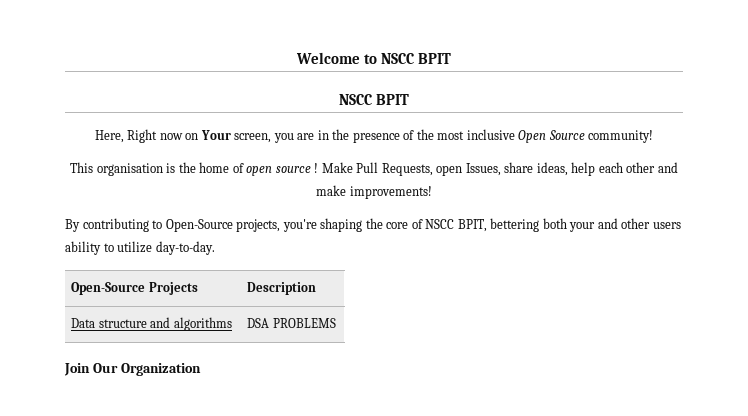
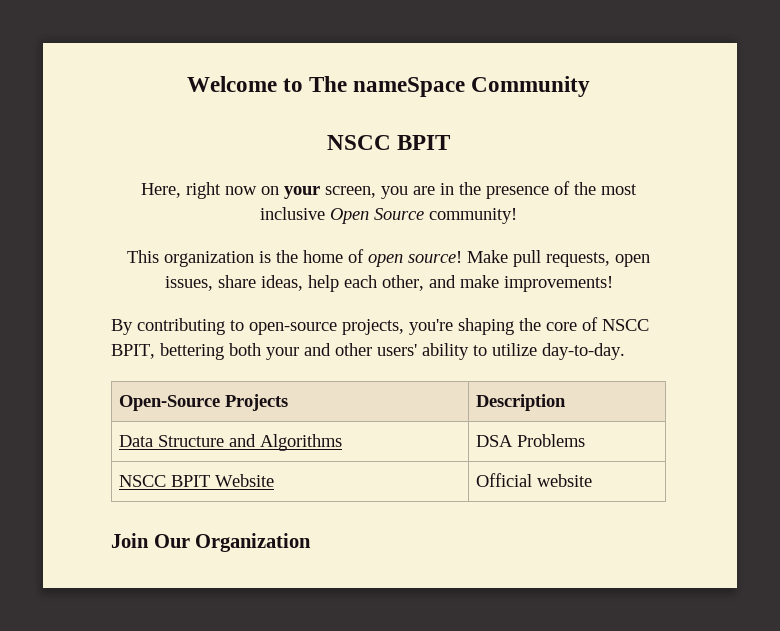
[381,53,452,64] NSCC BPIT -> [309,76,591,97] The nameSpace Community
[127,129,158,143] Right -> [186,182,221,199] right
[200,130,231,140] Your -> [284,186,320,199] your
[96,163,163,176] organisation -> [164,251,254,267] organization
[275,162,501,176] source ! Make Pull Requests, open Issues, -> [408,250,650,267] [164,276,213,291] source! Make pull requests, open issues,
[626,162,656,173] other -> [381,275,424,291] other,
[165,219,233,232] Open-Source -> [249,322,337,335] open-source
[652,222,681,229] users -> [377,344,417,356] users'
[98,317,232,331] [247,318,336,328] structure and algorithms | DSA PROBLEMS -> [158,434,343,451] [476,434,586,447] [119,474,275,487] [476,473,593,487] Structure and Algorithms | DSA Problems // NSCC BPIT Website | Official website

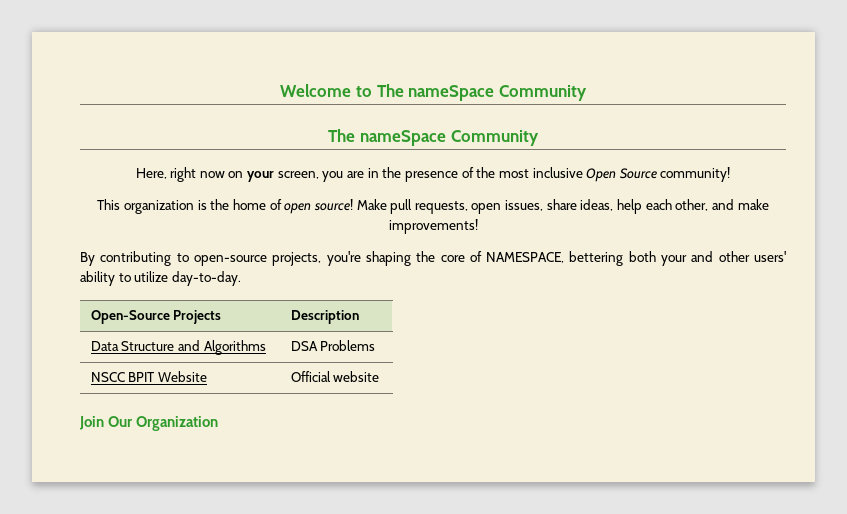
[326,135,451,150] NSCC BPIT -> [328,129,539,146] The nameSpace Community
[602,319,649,331] [111,344,155,359] NSCC BPIT, -> [486,252,565,263] NAMESPACE,

